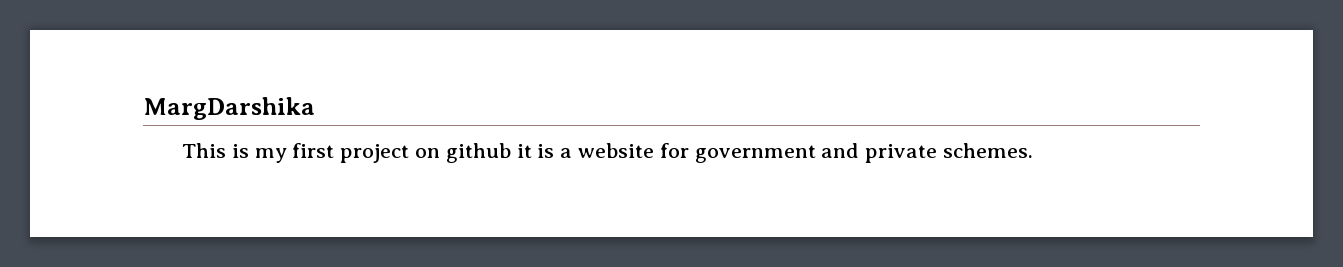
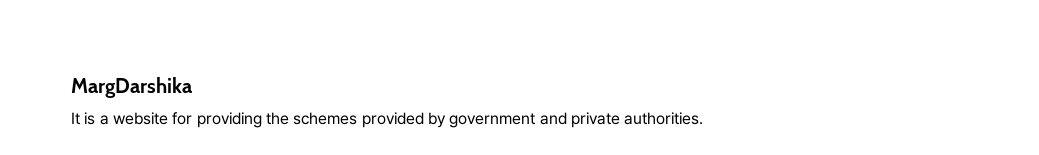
[181,143,689,163] This is my first project on github it is a website for -> [71,112,446,128] It is a website for providing the schemes provided by
[942,143,1033,158] schemes. -> [624,112,704,125] authorities.

